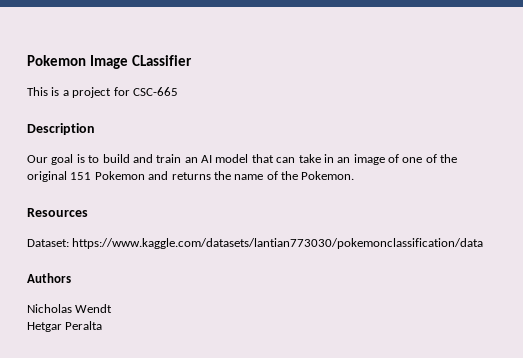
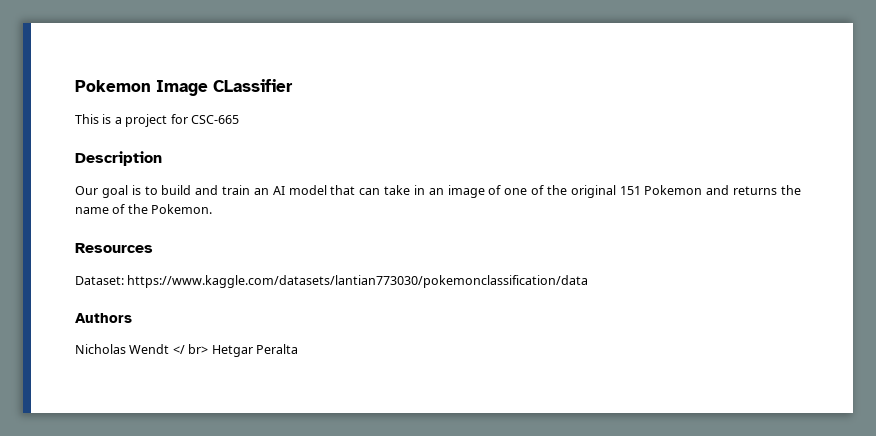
(113, 308) // -> [172,344,209,354] </ br>

